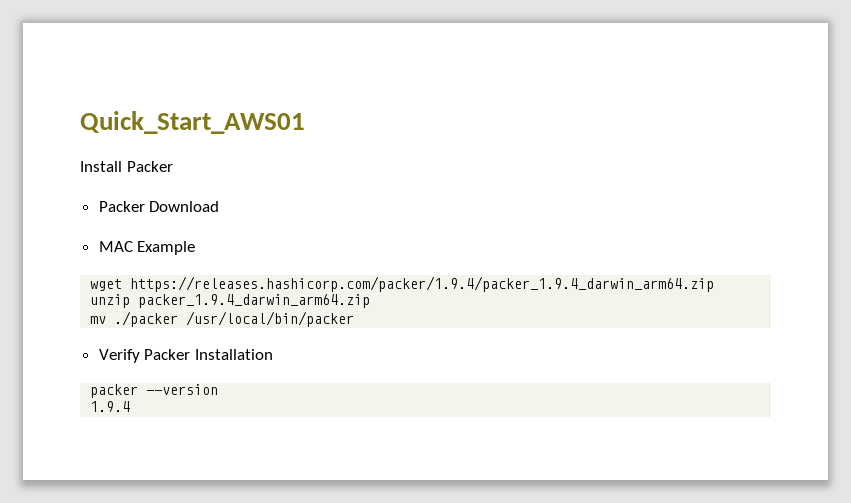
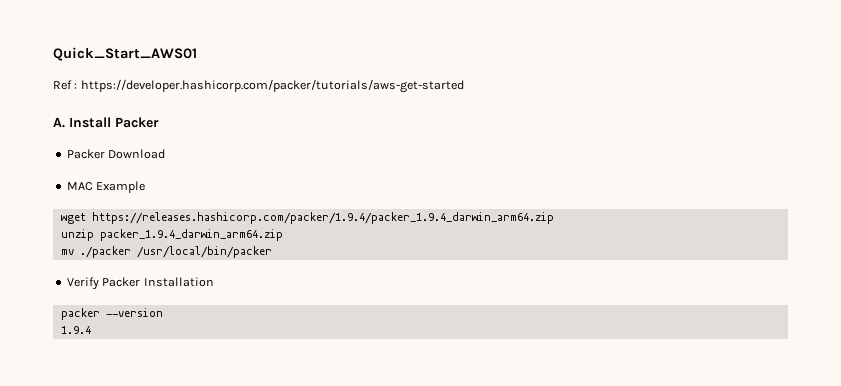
(305, 122) none -> [53,79,464,93] [53,117,65,128] Ref : https://developer.hashicorp.com/packer/tutorials/aws-get-started // A.

